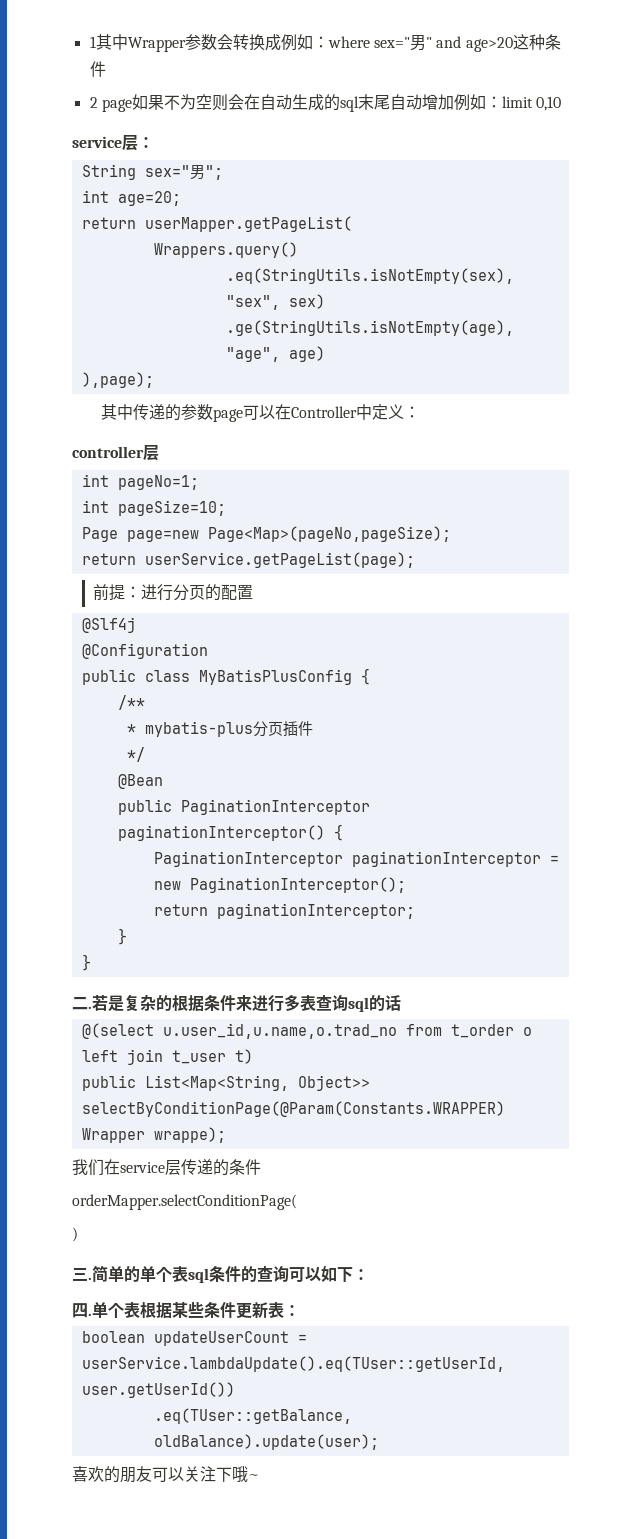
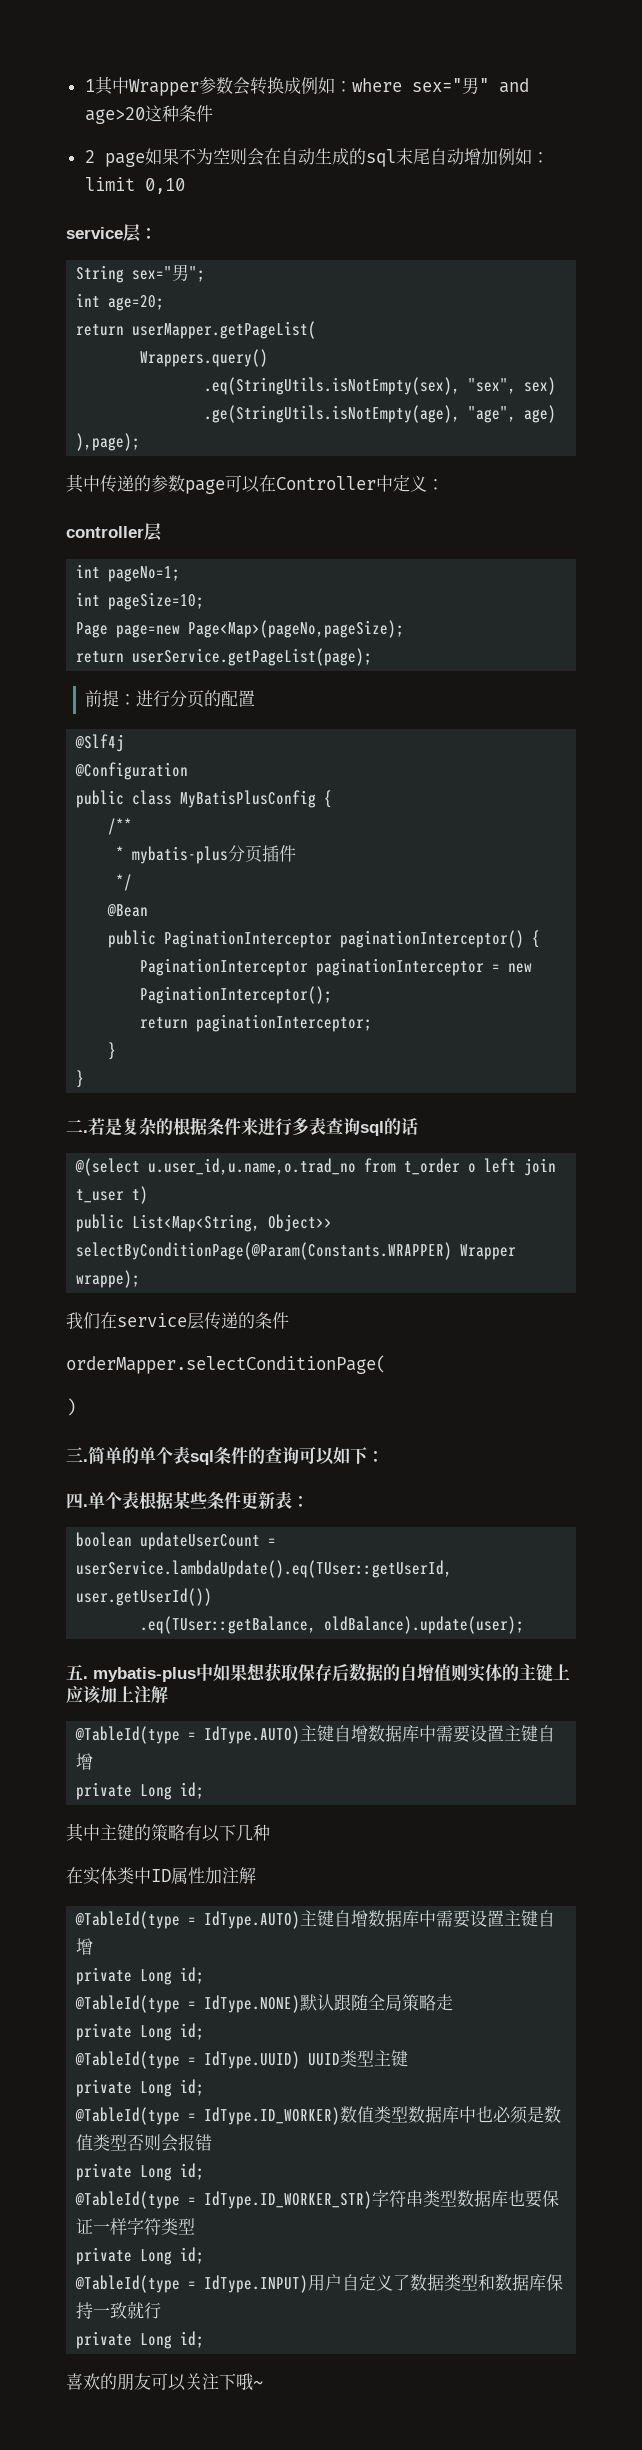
(379, 1442) none -> [66,1663,570,1682] [66,1685,168,1704] [75,1725,556,1744] [76,1753,94,1770] [76,1782,205,1800] [66,1823,270,1842] [66,1867,256,1885] [75,1910,556,1929] [76,1938,94,1955] [76,1967,205,1985] [75,1994,454,2013] [76,2023,205,2041] [75,2050,409,2069] [76,2079,205,2097] [75,2106,562,2125] [76,2134,213,2152] [76,2163,205,2181] [75,2190,560,2209] [76,2218,196,2235] [76,2247,205,2265] [75,2274,564,2293] [76,2301,162,2319] [76,2331,205,2349] // 五. mybatis-plus中如果想获取保存后数据的自增值则实体的主键上应该加上注解 // @TableId(type = IdType.AUTO)主键自增数据库中需要设置主键自增 // private Long id; // 其中主键的策略有以下几种 // 在实体类中ID属性加注解 // @TableId(type = IdType.AUTO)主键自增数据库中需要设置主键自增 // private Long id; // @TableId(type = IdType.NONE)默认跟随全局策略走 // private Long id; // @TableId(type = IdType.UUID) UUID类型主键 // private Long id; // @TableId(type = IdType.ID_WORKER)数值类型数据库中也必须是数值类型否则会报错 // private Long id; // @TableId(type = IdType.ID_WORKER_STR)字符串类型数据库也要保证一样字符类型 // private Long id; // @TableId(type = IdType.INPUT)用户自定义了数据类型和数据库保持一致就行 // private Long id;

